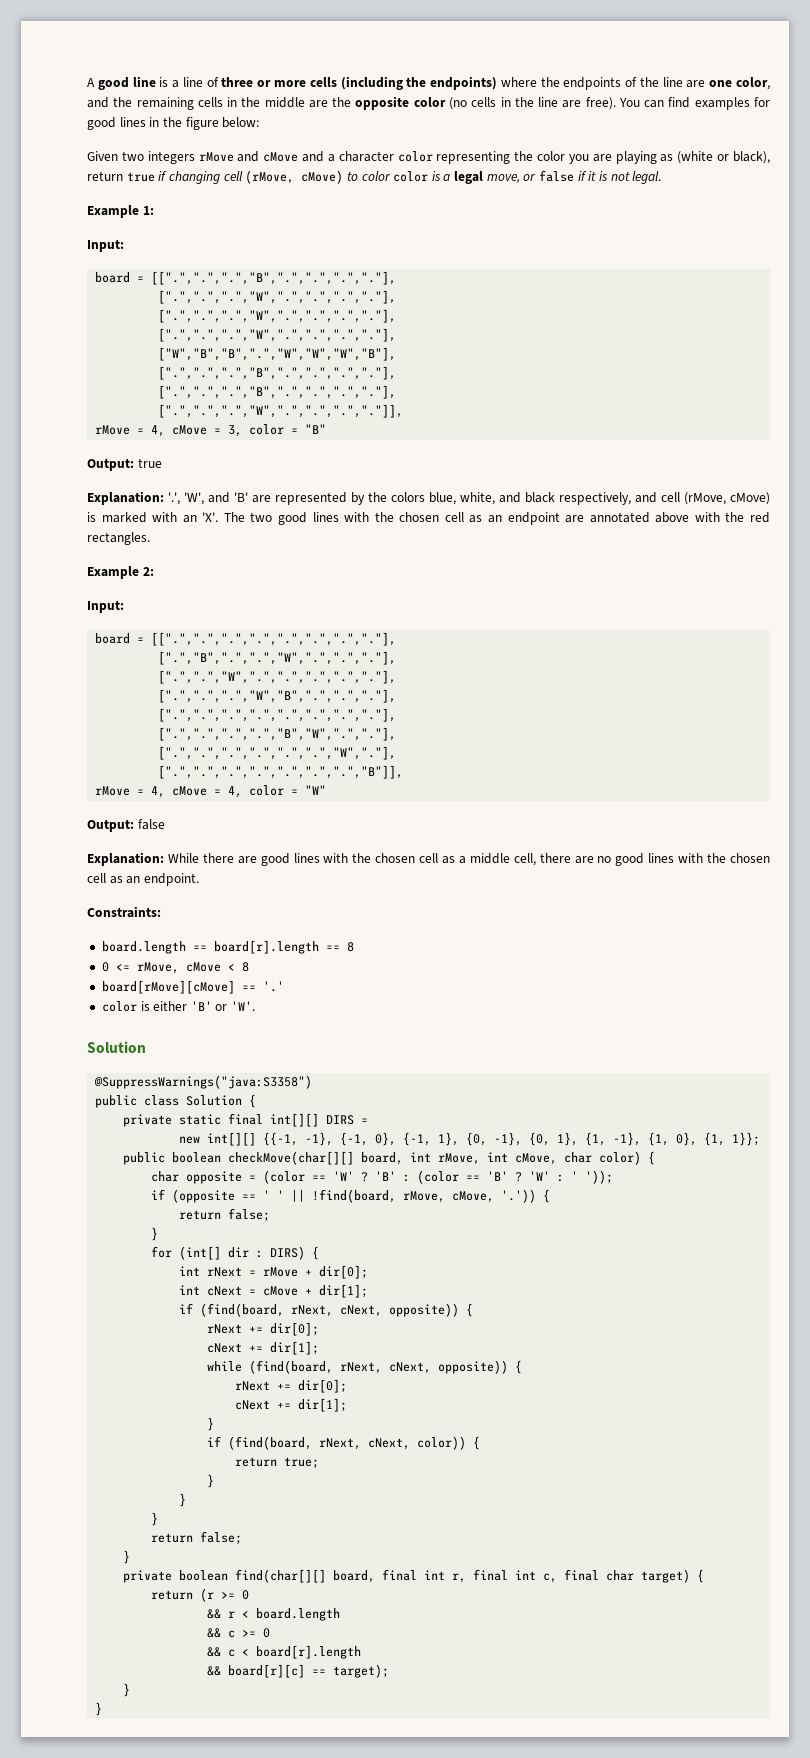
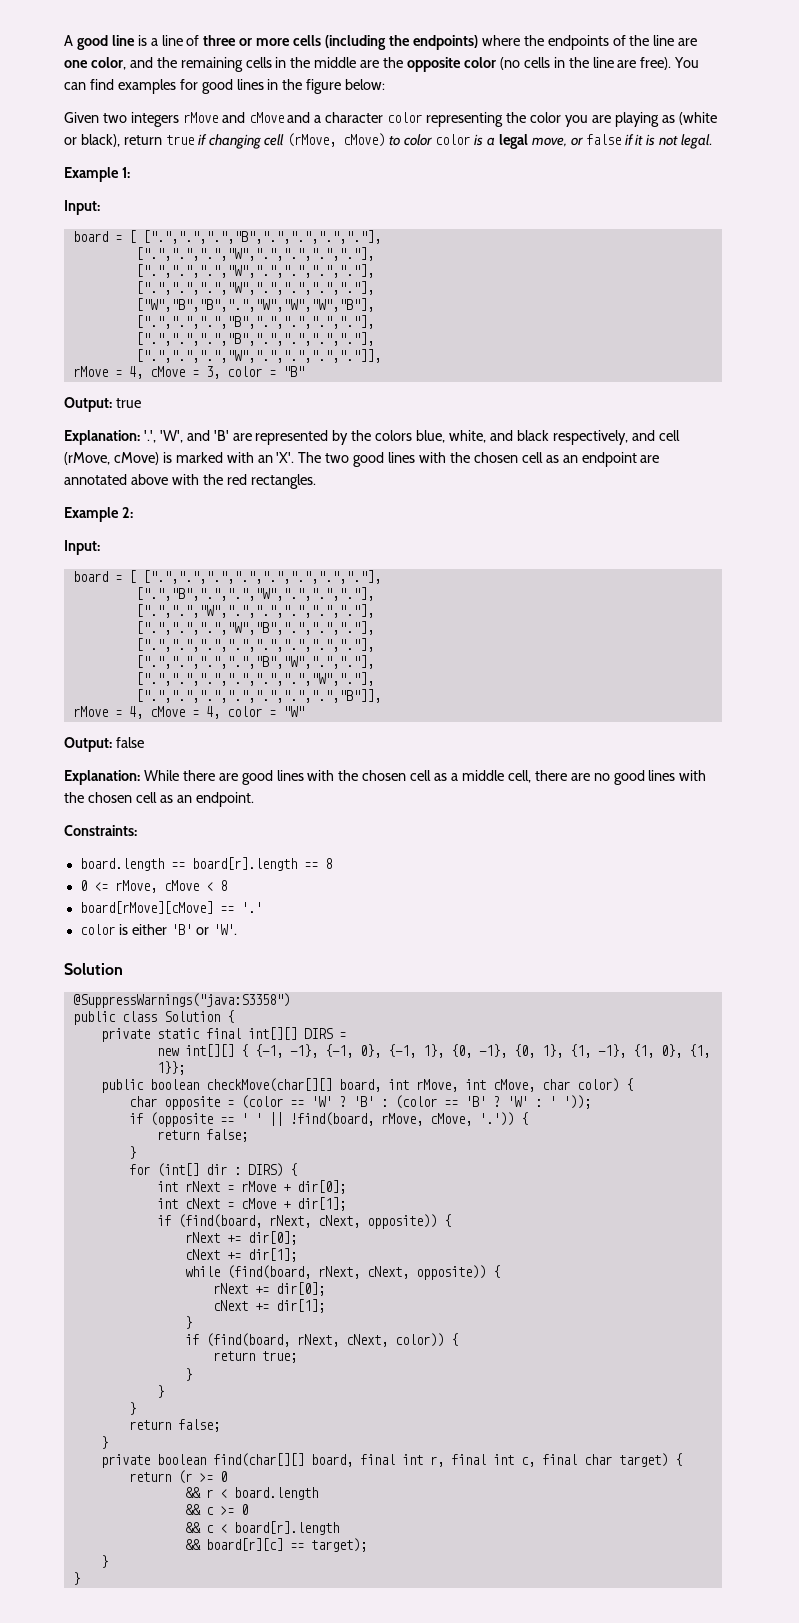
[151,271,397,285] [[".",".",".","B",".",".",".","."], -> [128,230,381,244] [ [".",".",".","B",".",".",".","."],
[151,632,397,646] [[".",".",".",".",".",".",".","."], -> [128,570,381,584] [ [".",".",".",".",".",".",".","."],
[263,1132,299,1146] {{-1, -> [240,1044,283,1058] { {-1,

